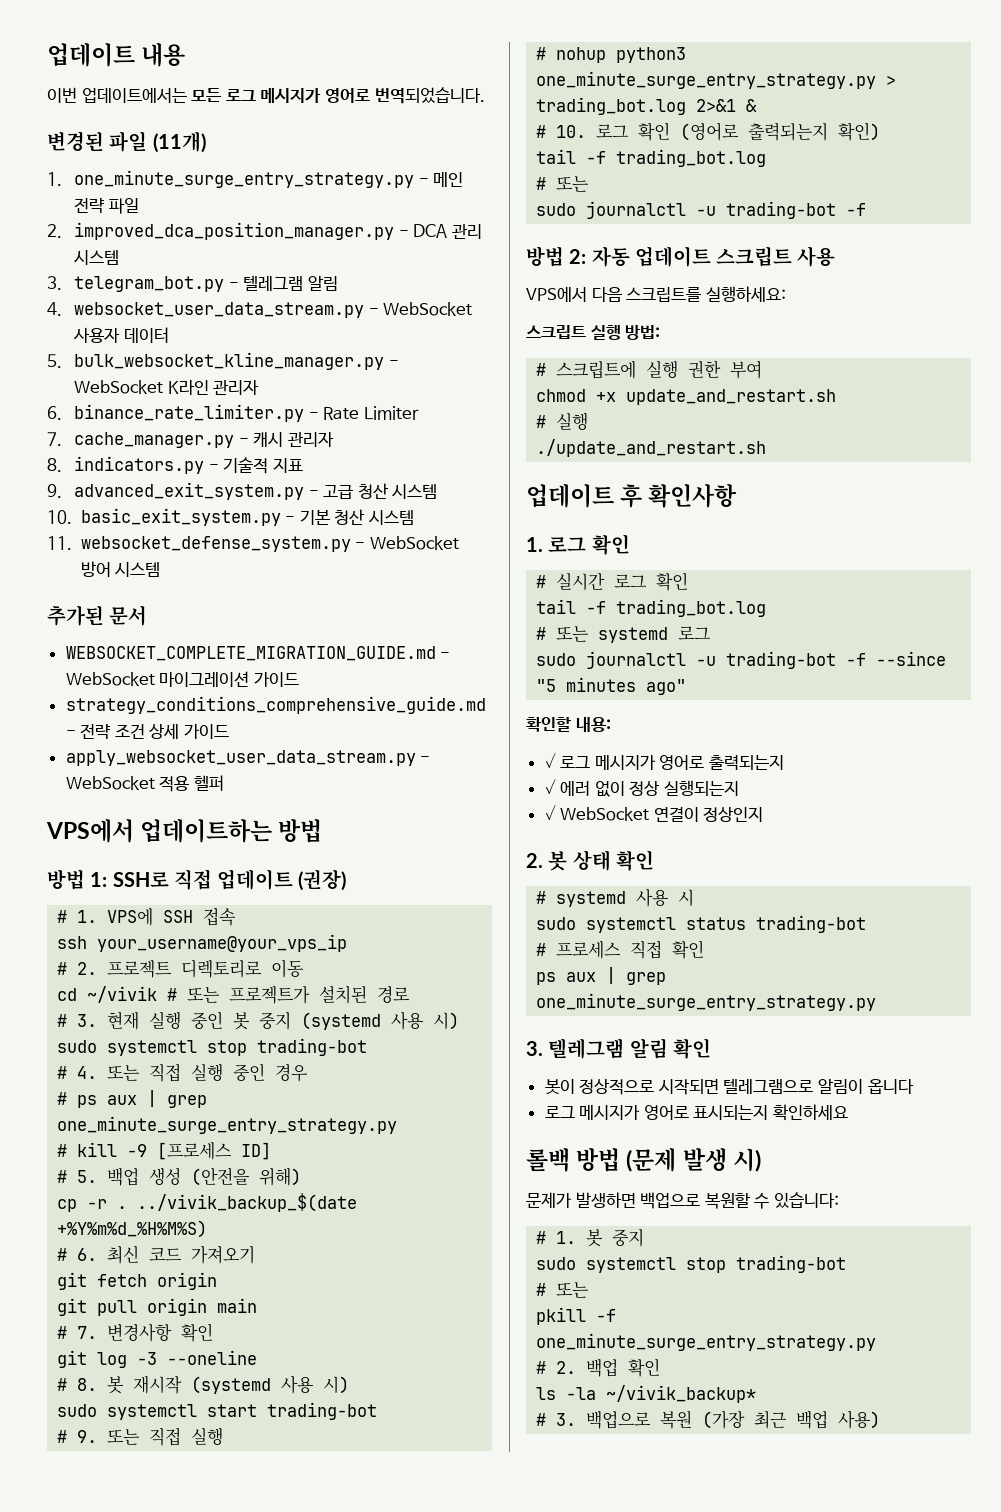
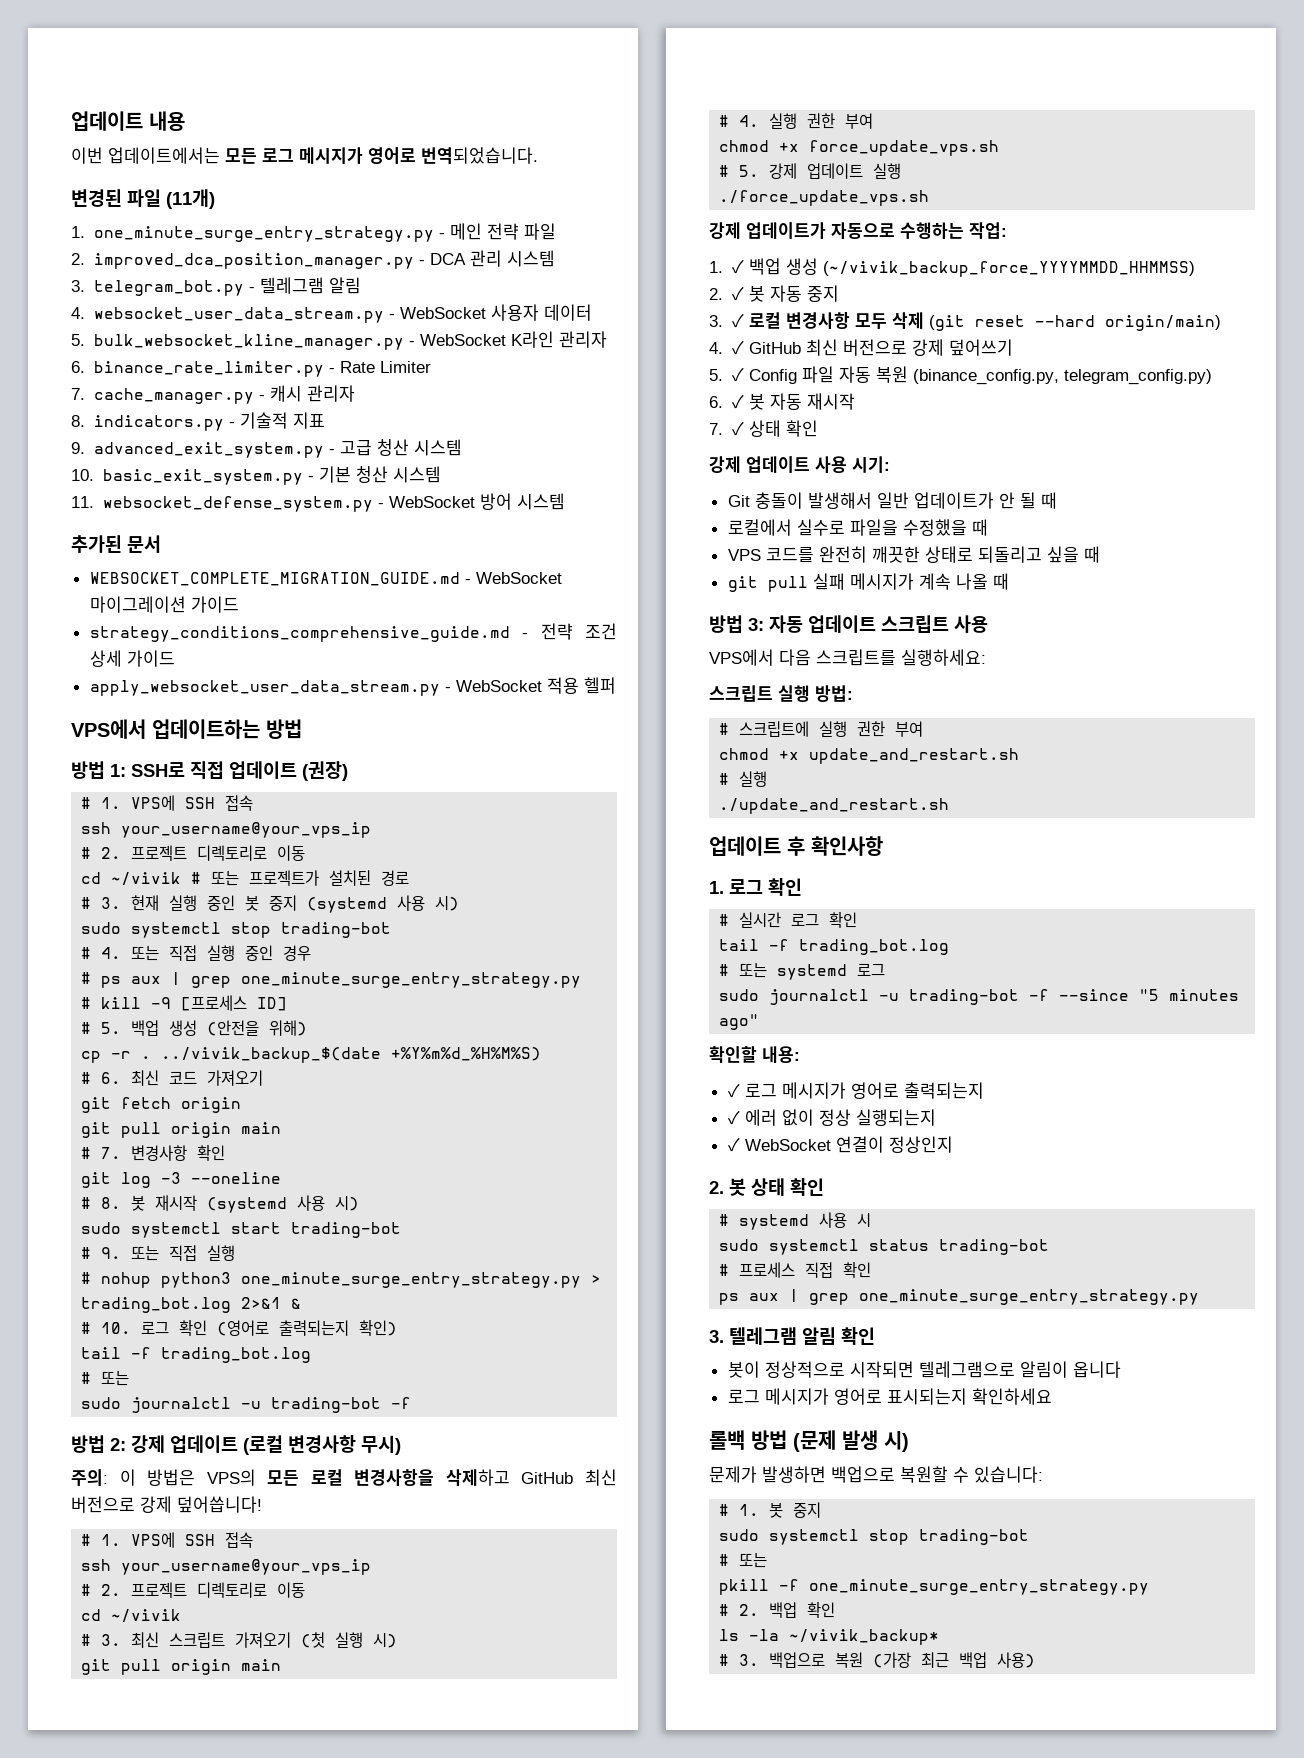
(587, 256) none -> [131,1435,401,1455] [71,1469,617,1486] [71,1496,262,1513] [81,1532,254,1548] [81,1559,372,1575] [81,1582,306,1598] [81,1609,182,1623] [81,1632,398,1648] [81,1659,282,1675] [719,113,874,129] [719,140,1000,156] [719,163,902,179] [719,190,930,206] [709,222,1007,239] [709,258,1195,277] [709,285,839,302] [709,312,1221,331] [709,339,1013,356] [709,366,1212,385] [709,393,855,410] [709,420,818,437] [709,456,890,473] [727,492,1057,509] [727,519,988,536] [727,546,1100,563] [727,573,1009,592] [709,615,764,633] 강제 업데이트 (로컬 변경사항 무시) // 주의: 이 방법은 VPS의 모든 로컬 변경사항을 삭제하고 GitHub 최신 버전으로 강제 덮어씁니다! // # 1. VPS에 SSH 접속 // ssh your_username@your_vps_ip // # 2. 프로젝트 디렉토리로 이동 // cd ~/vivik // # 3. 최신 스크립트 가져오기 (첫 실행 시) // git pull origin main // # 4. 실행 권한 부여 // chmod +x force_update_vps.sh // # 5. 강제 업데이트 실행 // ./force_update_vps.sh // 강제 업데이트가 자동으로 수행하는 작업: // 1. ✓ 백업 생성 (~/vivik_backup_force_YYYYMMDD_HHMMSS) // 2. ✓ 봇 자동 중지 // 3. ✓ 로컬 변경사항 모두 삭제 (git reset --hard origin/main) // 4. ✓ GitHub 최신 버전으로 강제 덮어쓰기 // 5. ✓ Config 파일 자동 복원 (binance_config.py, telegram_config.py) // 6. ✓ 봇 자동 재시작 // 7. ✓ 상태 확인 // 강제 업데이트 사용 시기: // Git 충돌이 발생해서 일반 업데이트가 안 될 때 // 로컬에서 실수로 파일을 수정했을 때 // VPS 코드를 완전히 깨끗한 상태로 되돌리고 싶을 때 // git pull 실패 메시지가 계속 나올 때 // 방법 3:

